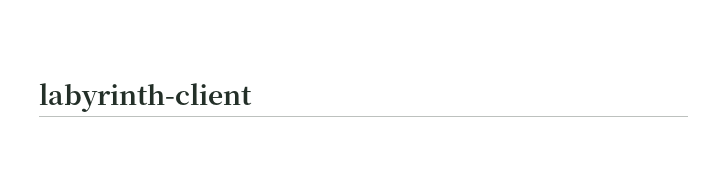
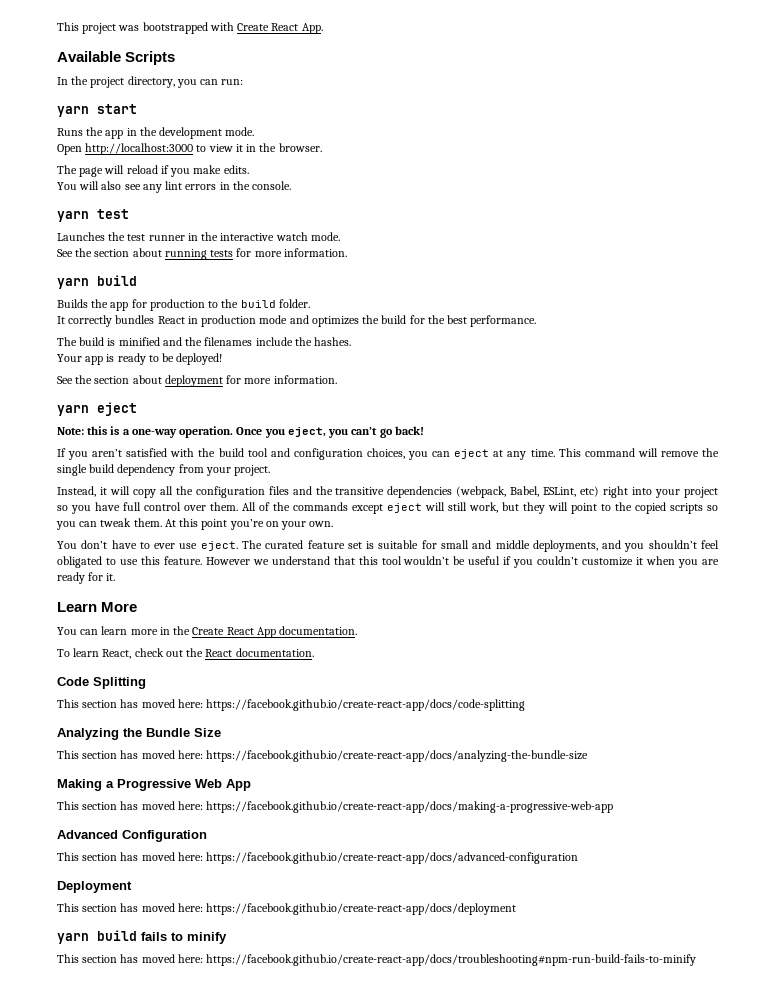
[39,83,252,112] labyrinth-client -> [57,22,323,34] [57,51,176,65] [57,76,244,88] [57,104,137,117] [57,127,255,139] [57,143,322,155] [57,165,249,177] [57,181,292,193] [57,209,129,222] [57,232,340,241] [57,248,347,260] [57,275,137,289] [57,299,310,311] [57,315,537,327] [57,337,352,346] [57,353,223,365] [57,375,337,387] [57,402,137,416] [57,426,424,438] [57,448,719,460] [57,464,271,476] [57,486,718,498] [57,502,718,514] [56,518,334,530] [57,540,719,552] [57,556,720,568] [57,572,116,584] [57,602,138,612] [57,626,358,638] [57,648,314,659] [57,677,146,689] [57,699,526,711] [57,728,221,740] [57,750,589,762] [57,779,251,791] [57,801,614,813] [57,830,207,842] [57,852,579,864] [57,881,132,893] [57,903,517,915] [57,930,227,944] [57,954,697,966] This project was bootstrapped with Create React App. // Available Scripts // In the project directory, you can run: // yarn start // Runs the app in the development mode. // Open http://localhost:3000 to view it in the browser. // The page will reload if you make edits. // You will also see any lint errors in the console. // yarn test // Launches the test runner in the interactive watch mode. // See the section about running tests for more information. // yarn build // Builds the app for production to the build folder. // It correctly bundles React in production mode and optimizes the build for the best performance. // The build is minified and the filenames include the hashes. // Your app is ready to be deployed! // See the section about deployment for more information. // yarn eject // Note: this is a one-way operation. Once you eject, you can’t go back! // If you aren’t satisfied with the build tool and configuration choices, you can eject at any time. This command will remove the single build dependency from your project. // Instead, it will copy all the configuration files and the transitive dependencies (webpack, Babel, ESLint, etc) right into your project so you have full control over them. All of the commands except eject will still work, but they will point to the copied scripts so you can tweak them. At this point you’re on your own. // You don’t have to ever use eject. The curated feature set is suitable for small and middle deployments, and you shouldn’t feel obligated to use this feature. However we understand that this tool wouldn’t be useful if you couldn’t customize it when you are ready for it. // Learn More // You can learn more in the Create React App documentation. // To learn React, check out the React documentation. // Code Splitting // This section has moved here: https://facebook.github.io/create-react-app/docs/code-splitting // Analyzing the Bundle Size // This section has moved here: https://facebook.github.io/create-react-app/docs/analyzing-the-bundle-size // Making a Progressive Web App // This section has moved here: https://facebook.github.io/create-react-app/docs/making-a-progressive-web-app // Advanced Configuration // This section has moved here: https://facebook.github.io/create-react-app/docs/advanced-configuration // Deployment // This section has moved here: https://facebook.github.io/create-react-app/docs/deployment // yarn build fails to minify // This section has moved here: https://facebook.github.io/create-react-app/docs/troubleshooting#npm-run-build-fails-to-minify

